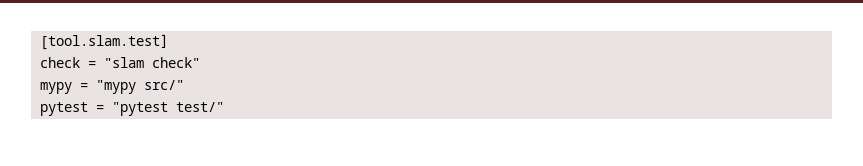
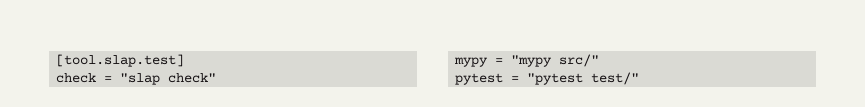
[39,34,168,50] [tool.slam.test] -> [55,54,184,67] [tool.slap.test]
[103,57,144,68] "slam -> [119,73,160,85] "slap

